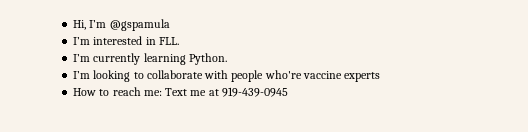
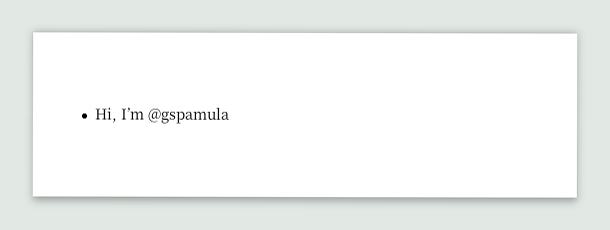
[73,36,179,45] [73,53,227,65] [73,70,381,82] [73,87,288,97] // I’m interested in FLL. // I’m currently learning Python. // I’m looking to collaborate with people who're vaccine experts // How to reach me: Text me at 919-439-0945 -> (230, 115) none

